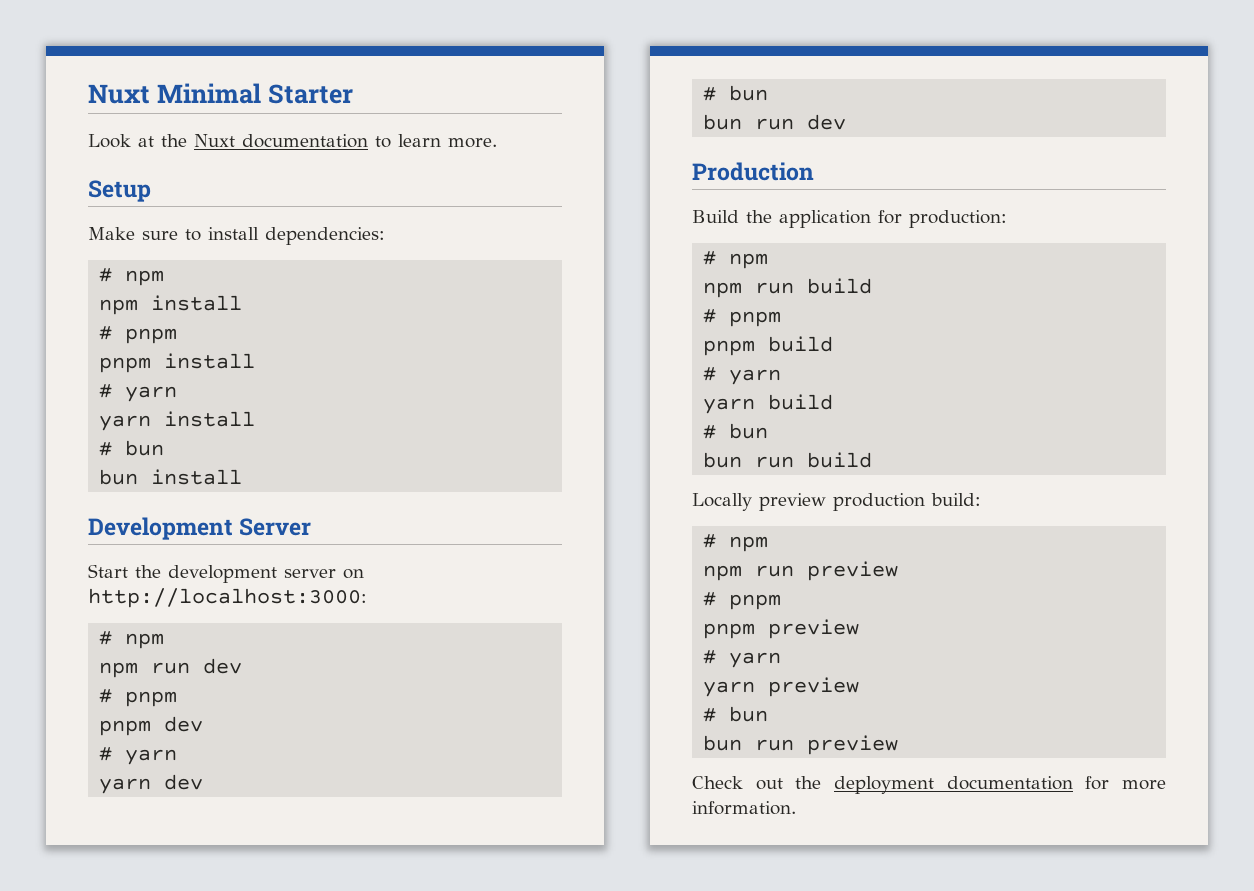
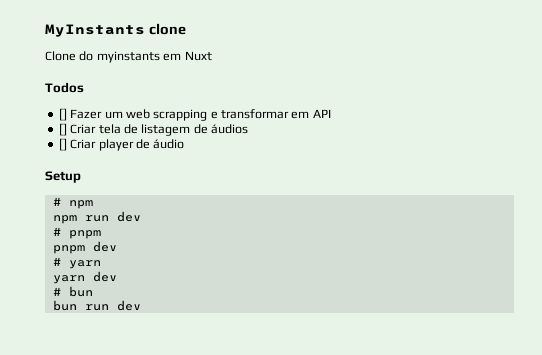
[88,83,353,104] [88,134,497,148] [88,180,151,202] [88,227,385,245] [99,268,165,286] [99,295,243,315] [99,326,178,344] [99,353,256,373] [99,384,178,402] [99,411,256,431] [99,440,165,456] [99,469,243,485] [88,517,312,540] [88,564,364,583] [88,588,367,608] Nuxt Minimal Starter // Look at the Nuxt documentation to learn more. // Setup // Make sure to install dependencies: // # npm // npm install // # pnpm // pnpm install // # yarn // yarn install // # bun // bun install // Development Server // Start the development server on http://localhost:3000: -> [45,23,186,37] [45,51,212,63] [45,82,84,93] [58,108,331,121] [58,123,248,136] [58,138,185,151] [45,171,81,183] MyInstants clone // Clone do myinstants em Nuxt // Todos // [] Fazer um web scrapping e transformar em API // [] Criar tela de listagem de áudios // [] Criar player de áudio // Setup
[692,162,814,181] [692,210,1007,228] [703,251,769,269] [703,278,873,298] [703,309,782,327] [703,336,834,356] [703,367,782,385] [703,394,834,414] [703,423,769,439] [703,452,873,468] [692,493,981,511] [703,534,769,552] [703,561,899,581] [703,592,782,610] [703,619,860,639] [703,650,782,668] [703,677,860,697] [703,706,769,722] [703,735,899,755] [692,776,1166,794] [692,801,796,815] // Production // Build the application for production: // # npm // npm run build // # pnpm // pnpm build // # yarn // yarn build // # bun // bun run build // Locally preview production build: // # npm // npm run preview // # pnpm // pnpm preview // # yarn // yarn preview // # bun // bun run preview // Check out the deployment documentation for more information. -> (141, 305) none

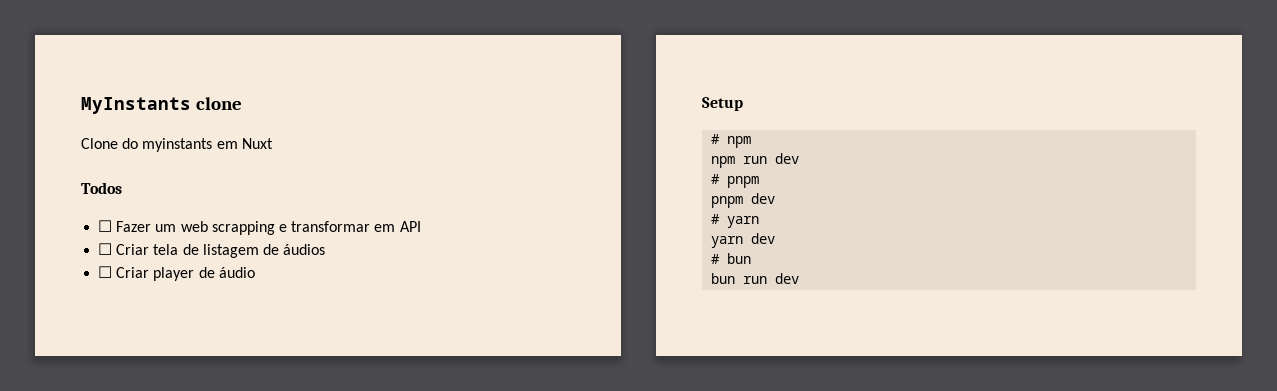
[58,108,67,121] [] -> [98,220,113,232] ☐
[58,123,67,136] [] -> [98,243,113,255] ☐
[58,138,67,151] [] -> [98,266,113,278] ☐

